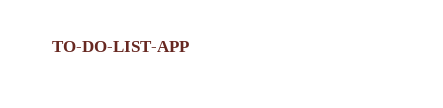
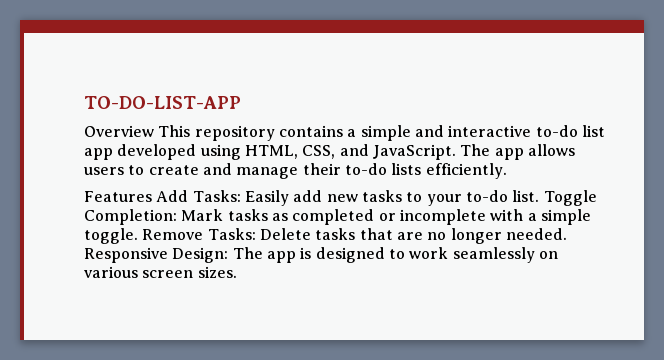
(189, 46) none -> [84,125,605,141] [84,144,575,160] [84,163,507,179] [84,190,598,206] [84,209,591,225] [84,228,567,244] [84,247,558,263] [84,266,237,278] // Overview This repository contains a simple and interactive to-do list app developed using HTML, CSS, and JavaScript. The app allows users to create and manage their to-do lists efficiently. // Features Add Tasks: Easily add new tasks to your to-do list. Toggle Completion: Mark tasks as completed or incomplete with a simple toggle. Remove Tasks: Delete tasks that are no longer needed. Responsive Design: The app is designed to work seamlessly on various screen sizes.

